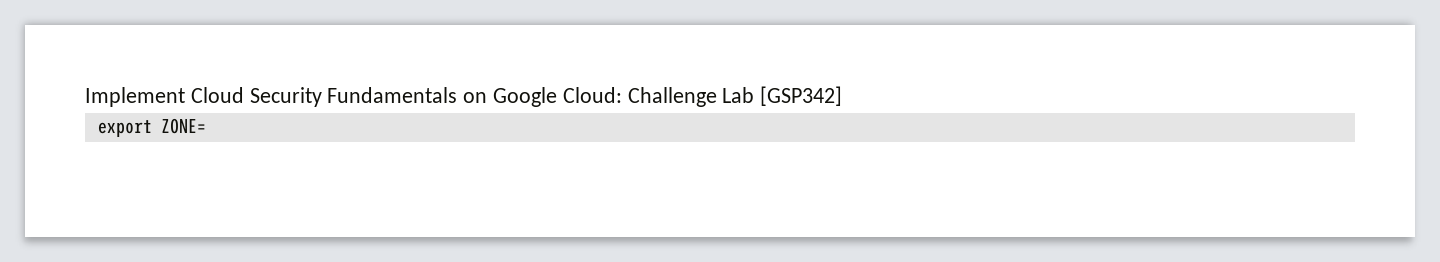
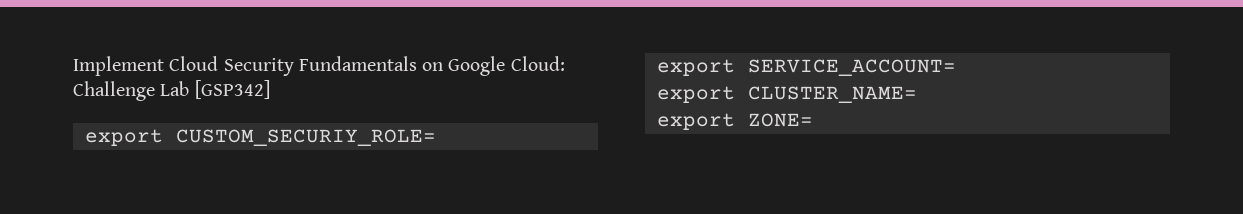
(843, 96) none -> [84,129,436,146] [656,59,956,76] [656,86,917,103] // export CUSTOM_SECURIY_ROLE= // export SERVICE_ACCOUNT= // export CLUSTER_NAME=

